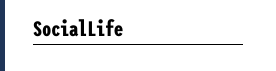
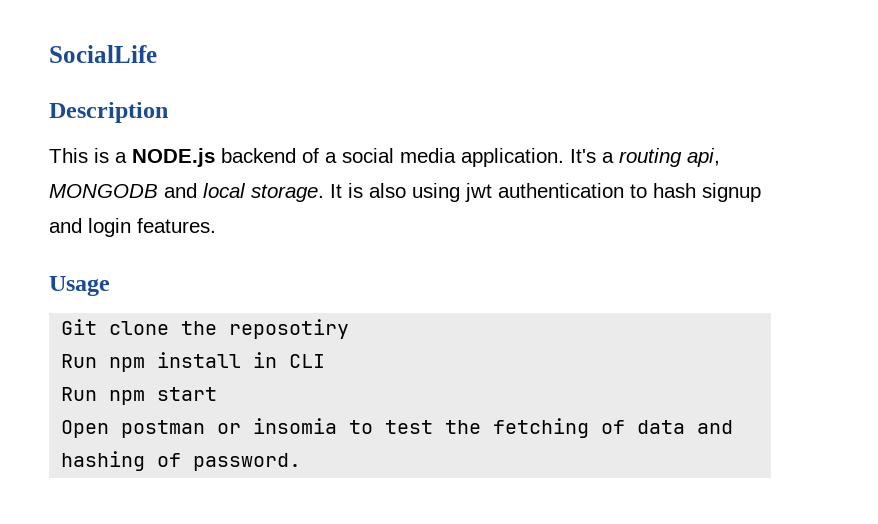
(123, 28) none -> [49,102,168,123] [49,148,720,167] [49,183,761,202] [49,218,216,237] [49,276,110,296] [61,319,350,339] [61,352,326,372] [61,387,218,405] [61,418,734,438] [61,451,302,471] // Description // This is a NODE.js backend of a social media application. It's a routing api, MONGODB and local storage. It is also using jwt authentication to hash signup and login features. // Usage // Git clone the reposotiry // Run npm install in CLI // Run npm start // Open postman or insomia to test the fetching of data and hashing of password.

